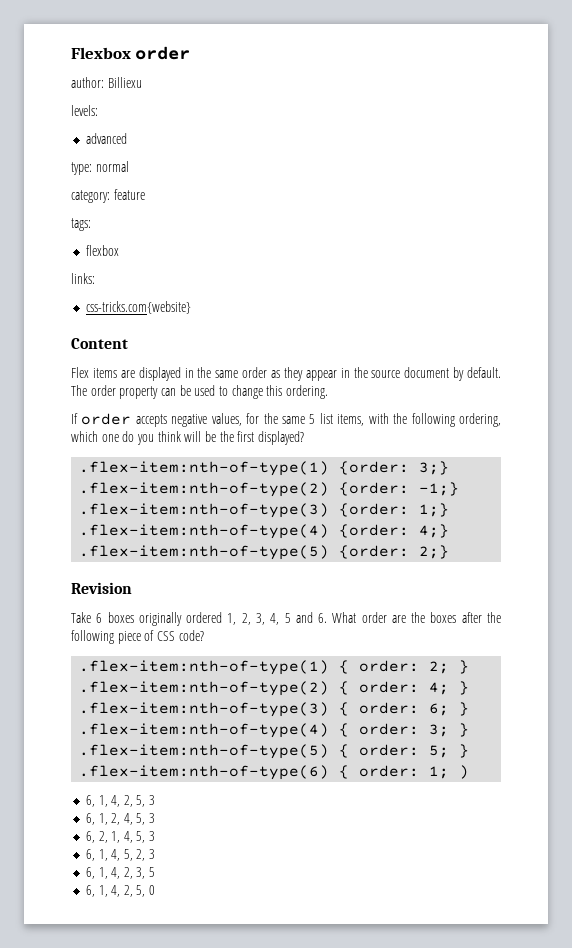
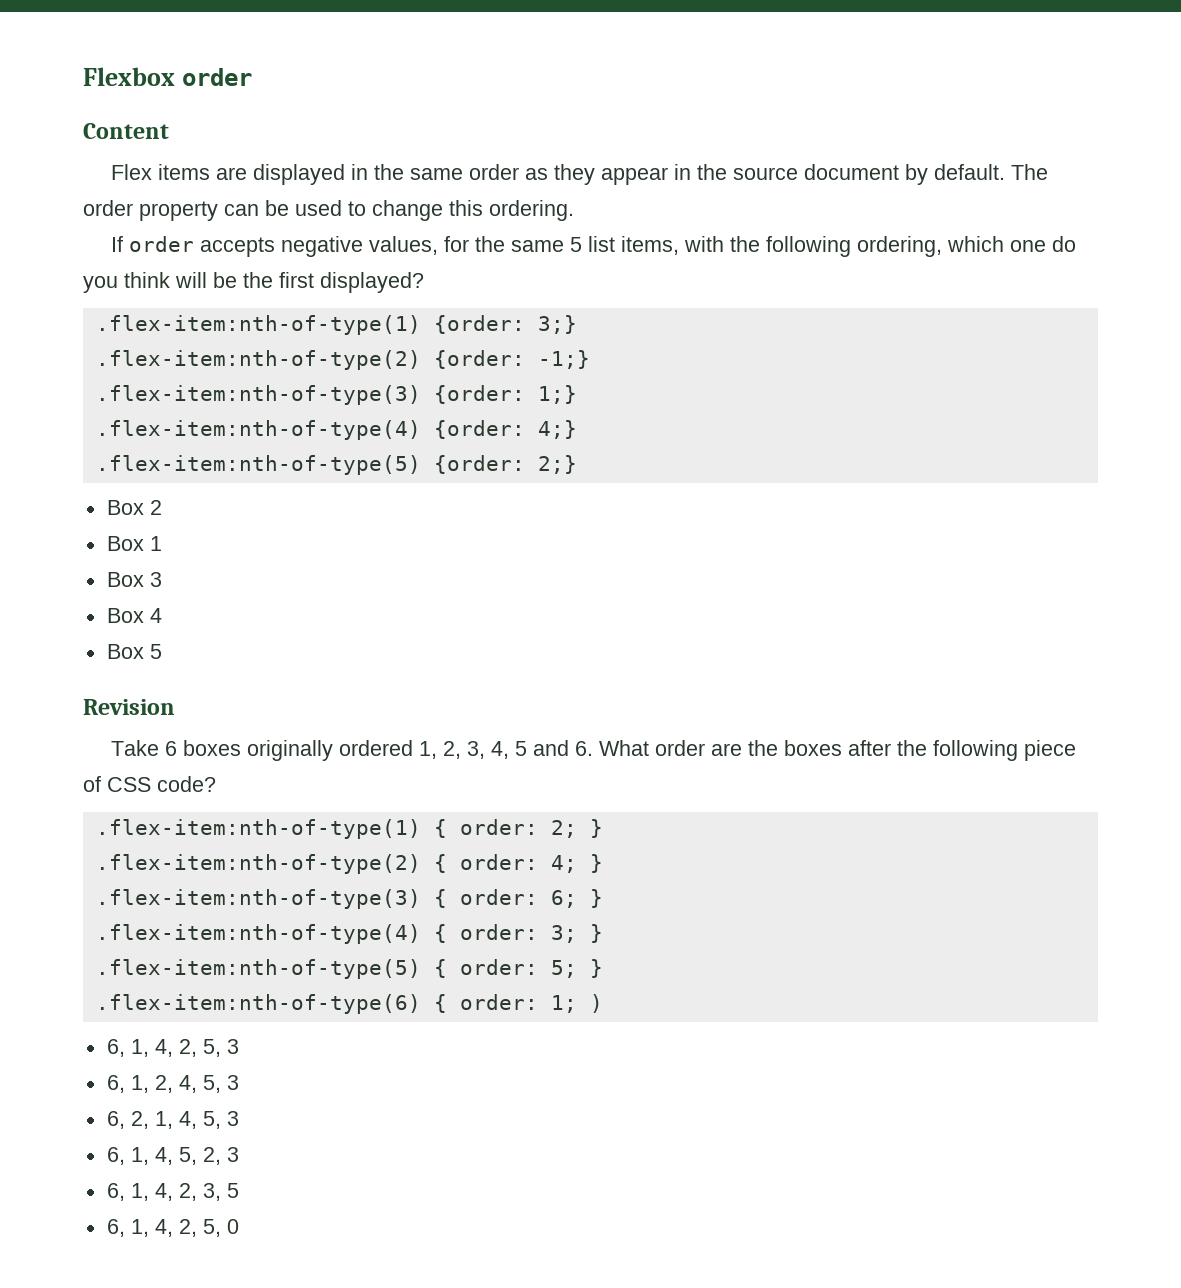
[71,77,142,88] [71,105,98,116] [85,133,127,144] [71,161,129,175] [71,189,145,203] [71,218,91,231] [85,245,119,256] [71,273,95,284] [85,301,191,314] // author: Billiexu // levels: // advanced // type: normal // category: feature // tags: // flexbox // links: // css-tricks.com{website} -> (252, 77) none
(450, 552) none -> [106,500,162,515] [106,536,162,551] [106,572,162,587] [106,608,162,623] [106,644,162,659] // Box 2 // Box 1 // Box 3 // Box 4 // Box 5

